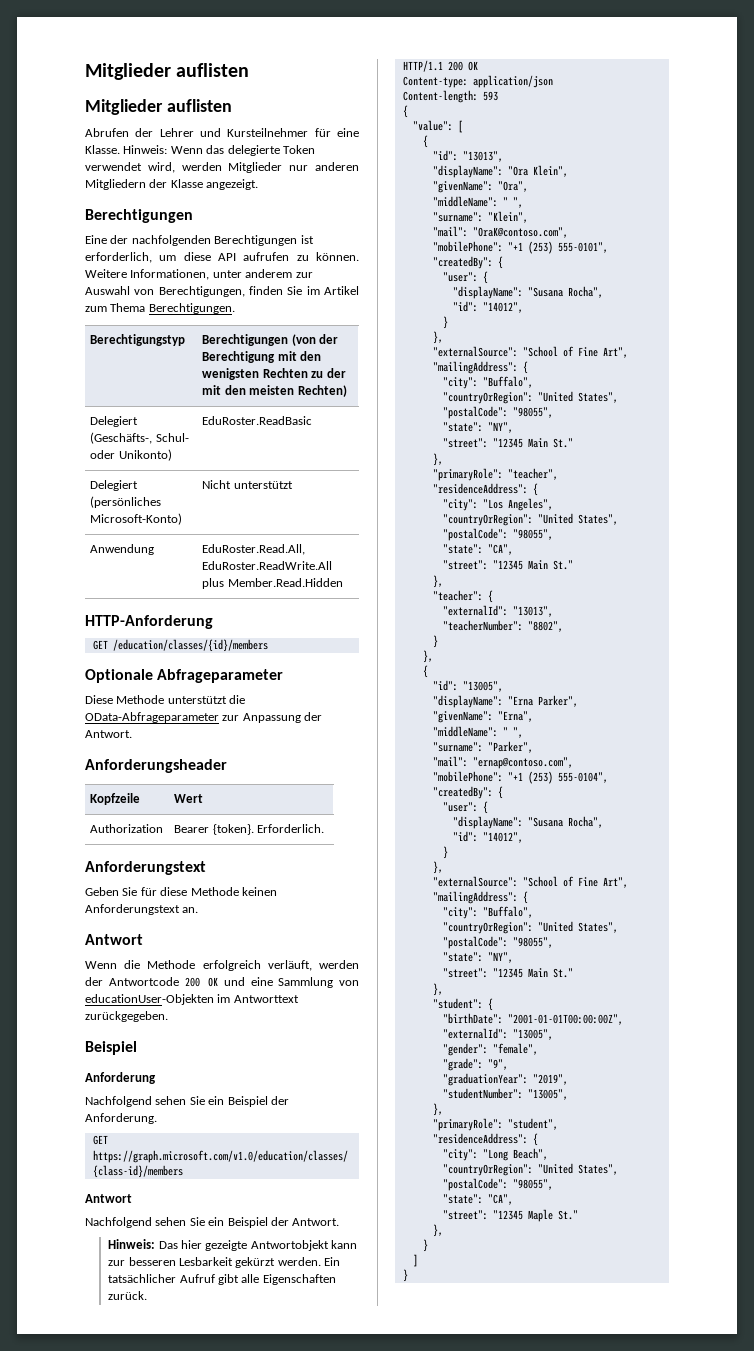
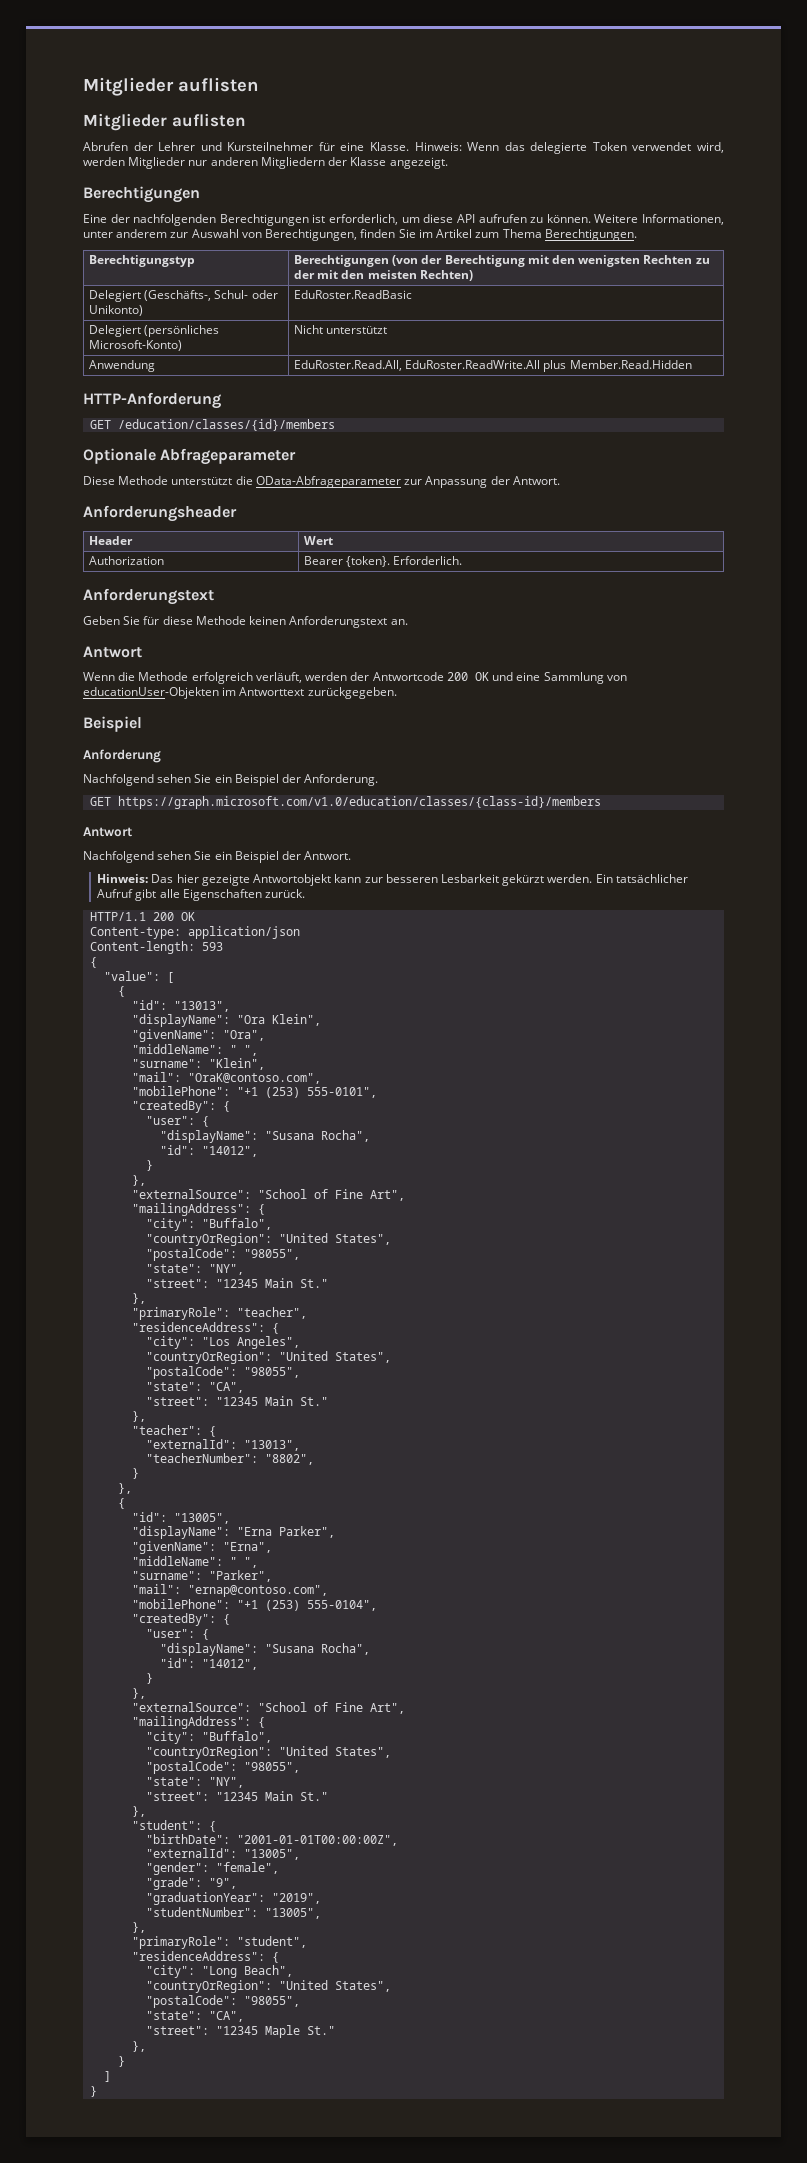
[90,793,141,805] Kopfzeile -> [88,536,133,545] Header

